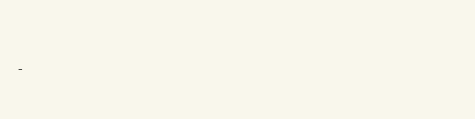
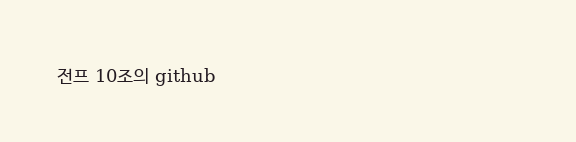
[18,69,23,73] - -> [57,68,216,86] 전프 10조의 github

